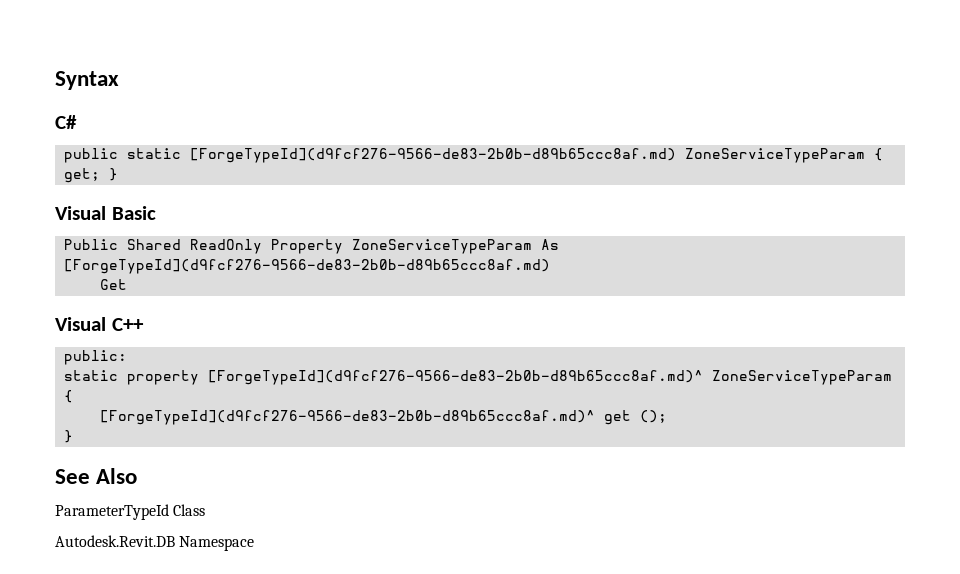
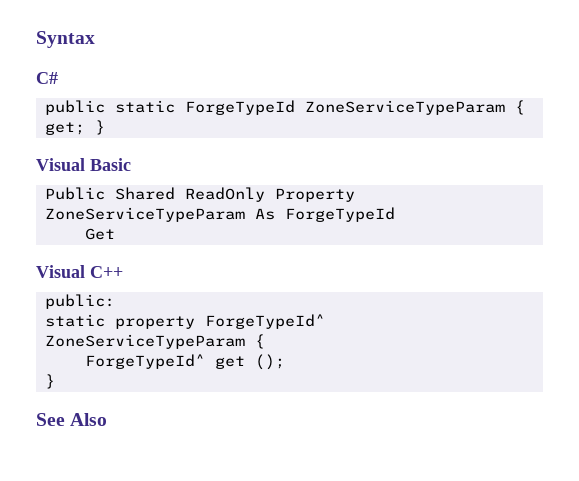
[190,148,677,163] [ForgeTypeId](d9fcf276-9566-de83-2b0b-d89b65ccc8af.md) -> [185,100,296,115] ForgeTypeId
[64,259,551,274] [ForgeTypeId](d9fcf276-9566-de83-2b0b-d89b65ccc8af.md) -> [285,207,396,222] ForgeTypeId
[208,370,704,385] [ForgeTypeId](d9fcf276-9566-de83-2b0b-d89b65ccc8af.md)^ -> [205,314,326,329] ForgeTypeId^
[100,410,596,425] [ForgeTypeId](d9fcf276-9566-de83-2b0b-d89b65ccc8af.md)^ -> [85,354,206,369] ForgeTypeId^
[55,504,206,520] [55,535,255,551] // ParameterTypeId Class // Autodesk.Revit.DB Namespace -> (108, 419) none

